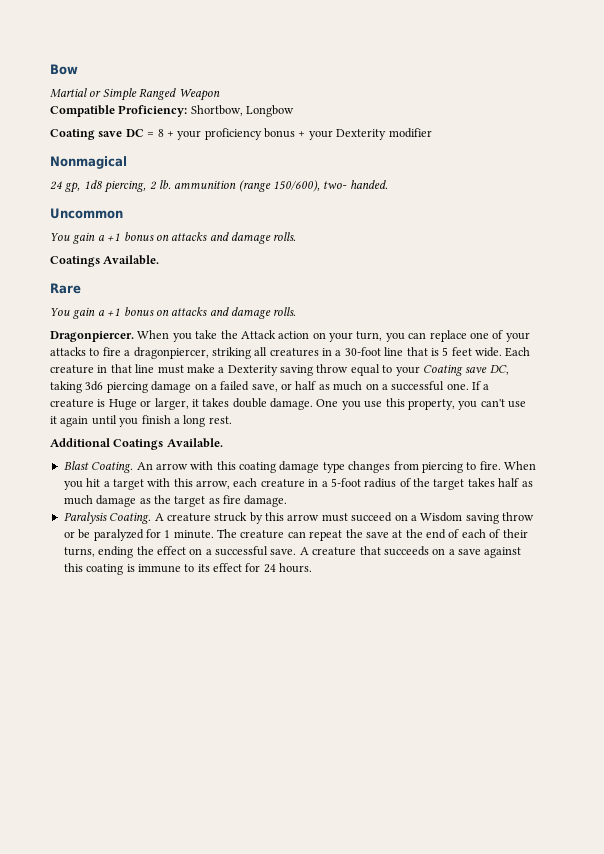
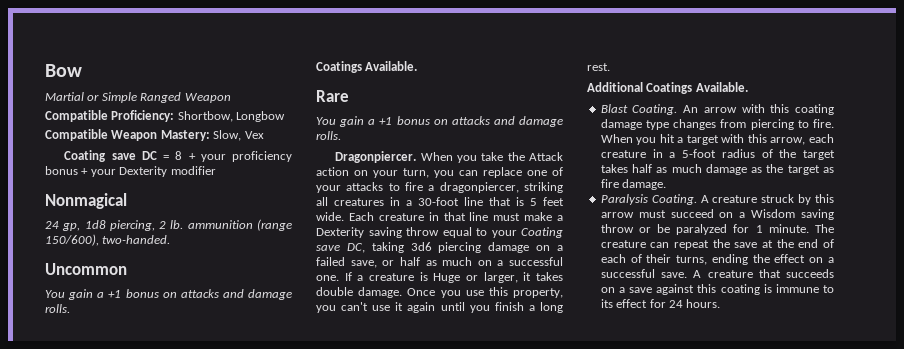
(295, 111) none -> [45,129,264,141] // Compatible Weapon Mastery: Slow, Vex
[323,180,388,189] two- handed. -> [102,235,171,244] two-handed.
[316,399,339,407] One -> [407,288,436,296] Once

